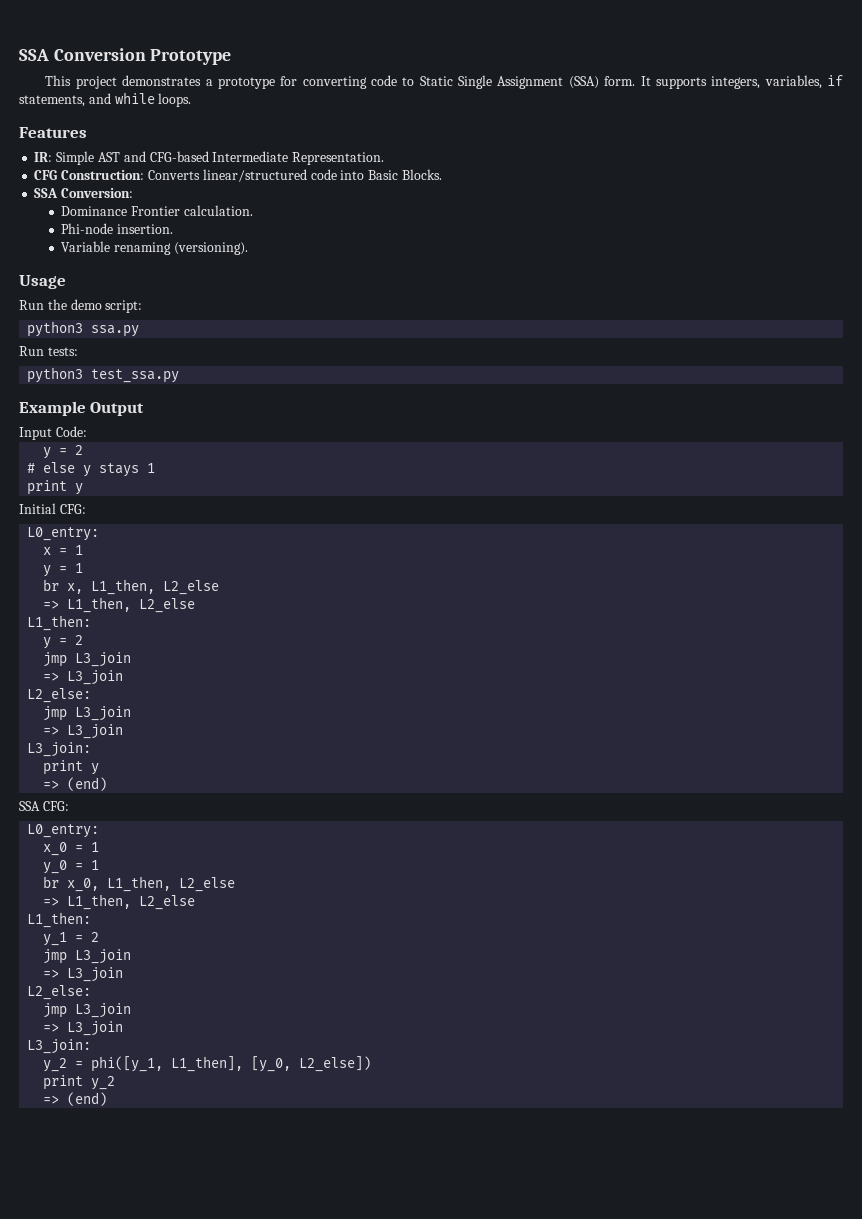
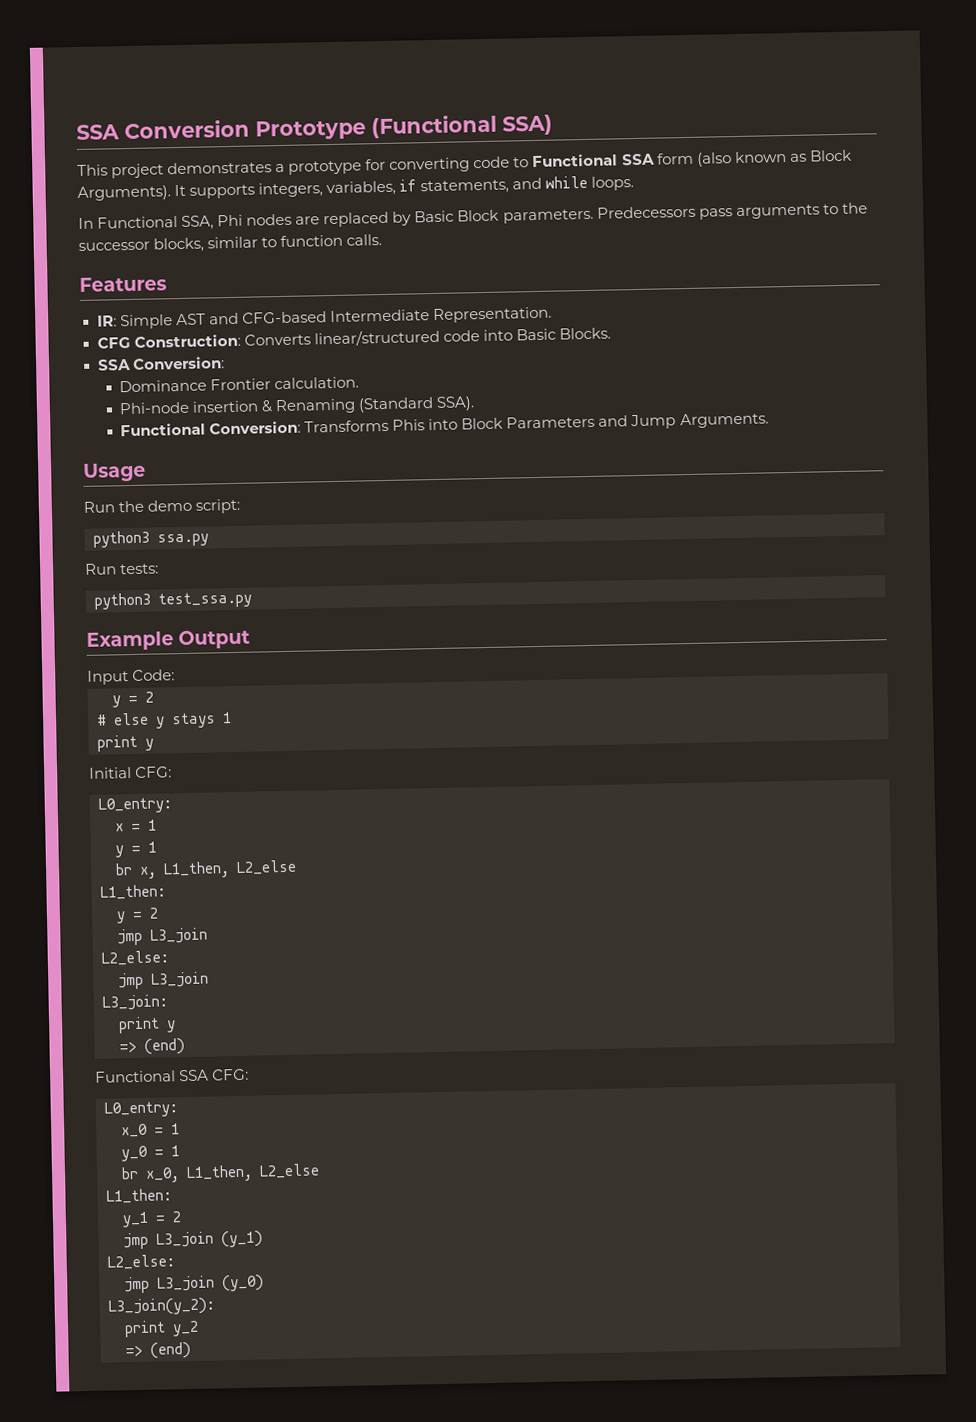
(232, 57) none -> [371,114,553,139] (Functional SSA)
[419,75,636,89] Static Single Assignment (SSA) form. -> [532,149,852,168] [77,185,171,201] Functional SSA form (also known as Block Arguments).
(192, 100) none -> [78,202,868,230] [78,233,383,253] // In Functional SSA, Phi nodes are replaced by Basic Block parameters. Predecessors pass arguments to the successor blocks, similar to function calls.
[116,224,173,234] [61,241,248,255] insertion. // Variable renaming (versioning). -> [192,396,476,415] [120,412,769,437] insertion & Renaming (Standard SSA). // Functional Conversion: Transforms Phis into Block Parameters and Jump Arguments.
[43,597,196,613] // => L1_then, L2_else -> (297, 867) none
[43,670,124,685] [27,688,92,703] [43,706,132,721] [43,724,124,739] // => L3_join // L2_else: // jmp L3_join // => L3_join -> [101,950,169,966] [118,971,209,990] // L2_else: // jmp L3_join
(108, 784) none -> [95,1070,176,1083] Functional
[43,894,196,910] // => L1_then, L2_else -> (320, 1171) none
[43,967,124,982] [27,985,92,1000] [43,1003,132,1018] [43,1021,124,1036] [27,1039,92,1054] [43,1056,372,1072] // => L3_join // L2_else: // jmp L3_join // => L3_join // L3_join: // y_2 = phi([y_1, L1_then], [y_0, L2_else]) -> [221,1230,263,1248] [107,1254,175,1270] [124,1274,264,1294] [108,1297,215,1316] (y_1) // L2_else: // jmp L3_join (y_0) // L3_join(y_2):

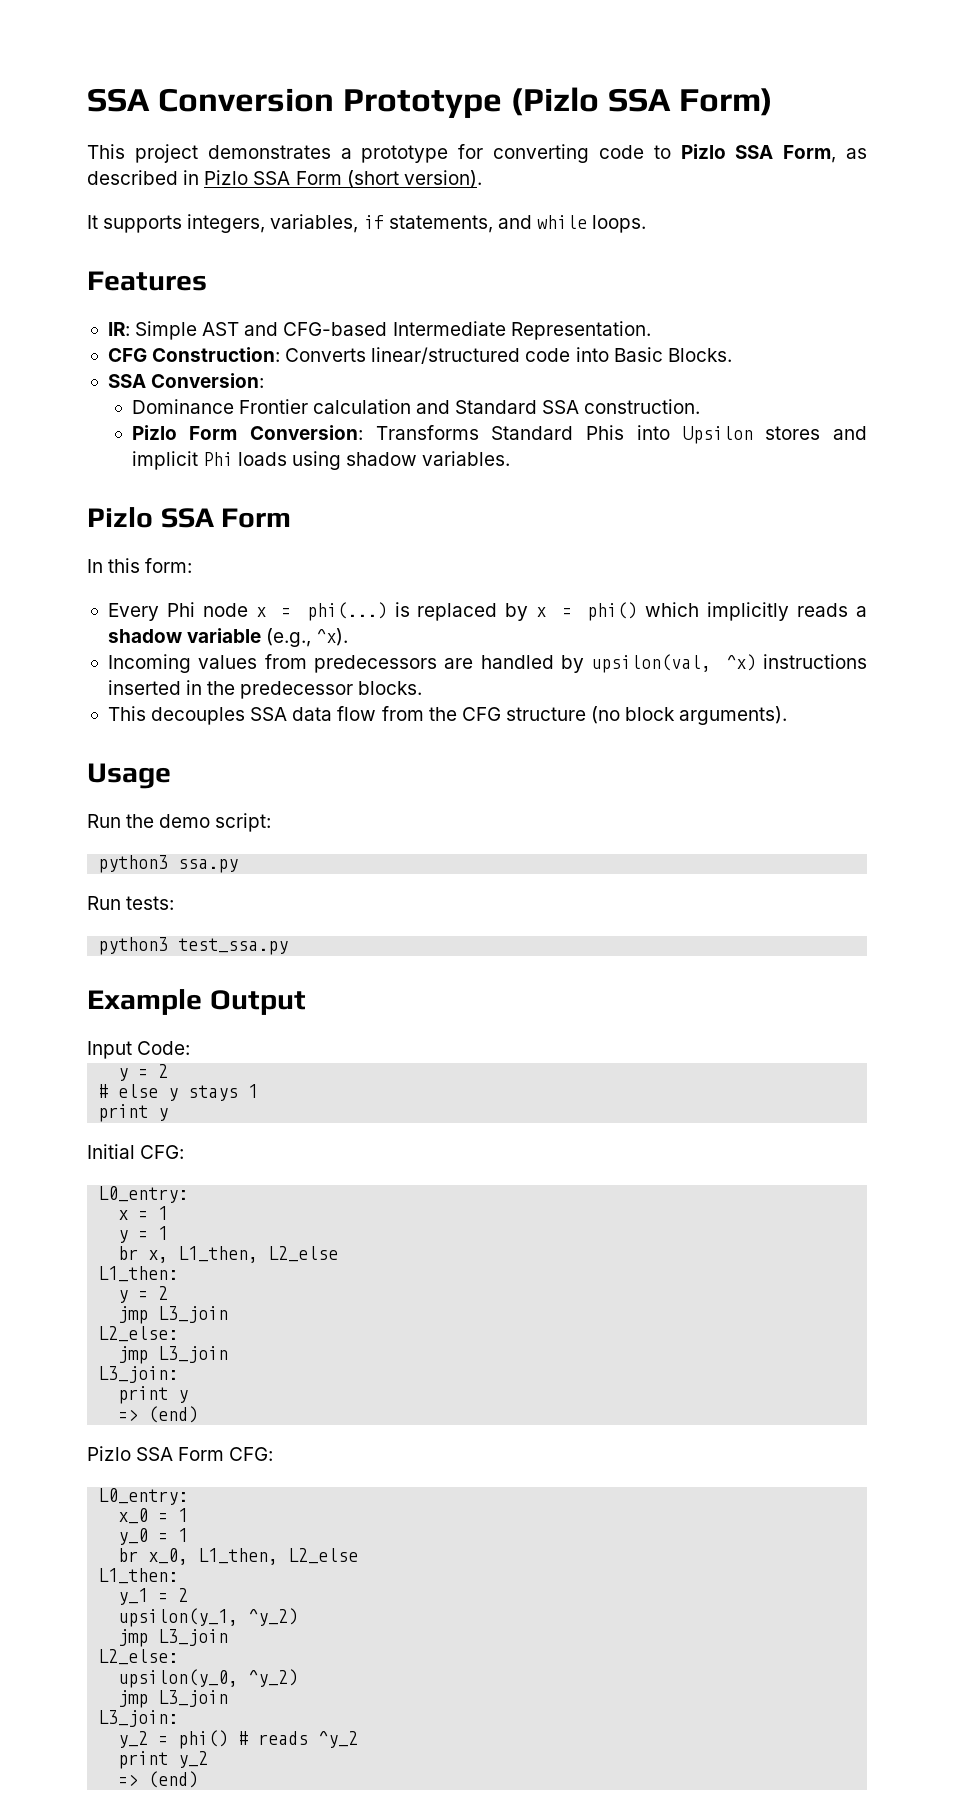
[371,114,553,139] (Functional SSA) -> [511,87,774,116] (Pizlo SSA Form)
[532,149,852,168] [77,185,171,201] Functional SSA form (also known as Block Arguments). -> [680,144,868,163] [87,170,482,188] Pizlo SSA Form, as described in Pizlo SSA Form (short version). //
[78,202,868,230] [78,233,383,253] // In Functional SSA, Phi nodes are replaced by Basic Block parameters. Predecessors pass arguments to the successor blocks, similar to function calls. -> (647, 224) none
[274,376,360,390] [119,396,476,415] [120,422,207,437] calculation. // Phi-node insertion & Renaming (Standard SSA). // Functional -> [312,399,701,414] [131,425,238,440] calculation and Standard SSA construction. // Pizlo Form
(390, 426) none -> [491,426,574,440] Standard
[461,412,769,430] Block Parameters and Jump Arguments. -> [682,426,867,444] [131,451,511,470] [87,507,292,528] [87,558,193,573] [107,602,867,621] [107,628,349,647] [107,654,868,673] [107,680,423,699] [107,706,788,725] Upsilon stores and implicit Phi loads using shadow variables. // Pizlo SSA Form // In this form: // Every Phi node x = phi(...) is replaced by x = phi() which implicitly reads a shadow variable (e.g., ^x). // Incoming values from predecessors are handled by upsilon(val, ^x) instructions inserted in the predecessor blocks. // This decouples SSA data flow from the CFG structure (no block arguments).
[95,1069,210,1083] Functional SSA -> [87,1446,225,1461] Pizlo SSA Form
[123,1230,263,1250] [107,1254,175,1270] [124,1274,264,1294] [108,1297,215,1316] // jmp L3_join (y_1) // L2_else: // jmp L3_join (y_0) // L3_join(y_2): -> [118,1608,299,1627] [118,1629,229,1647] [98,1649,179,1665] [118,1669,299,1688] [118,1690,229,1708] [98,1710,179,1727] [118,1730,359,1749] // upsilon(y_1, ^y_2) // jmp L3_join // L2_else: // upsilon(y_0, ^y_2) // jmp L3_join // L3_join: // y_2 = phi() # reads ^y_2

